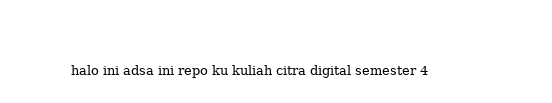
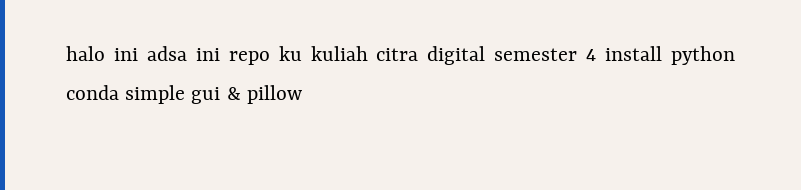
(428, 70) none -> [605,46,735,65] [66,85,302,104] install python conda simple gui & pillow

